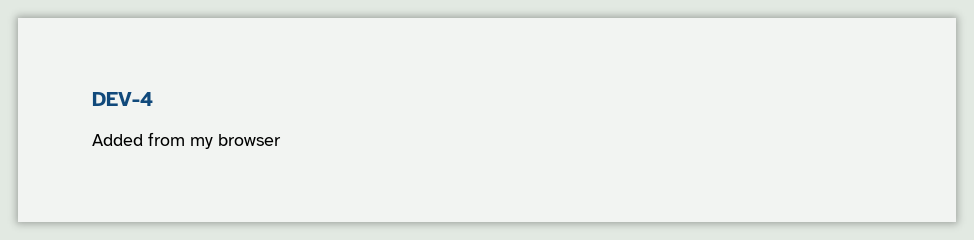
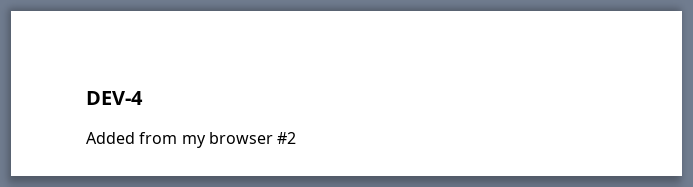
(281, 140) none -> [277,132,297,144] #2

